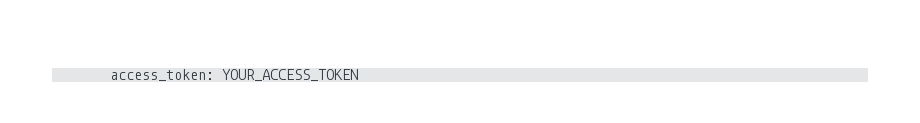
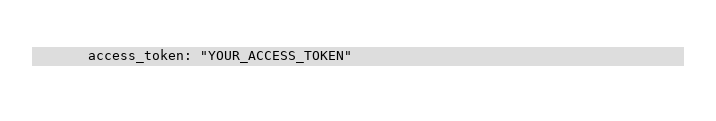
[221,69,358,81] YOUR_ACCESS_TOKEN -> [200,51,353,63] "YOUR_ACCESS_TOKEN"

